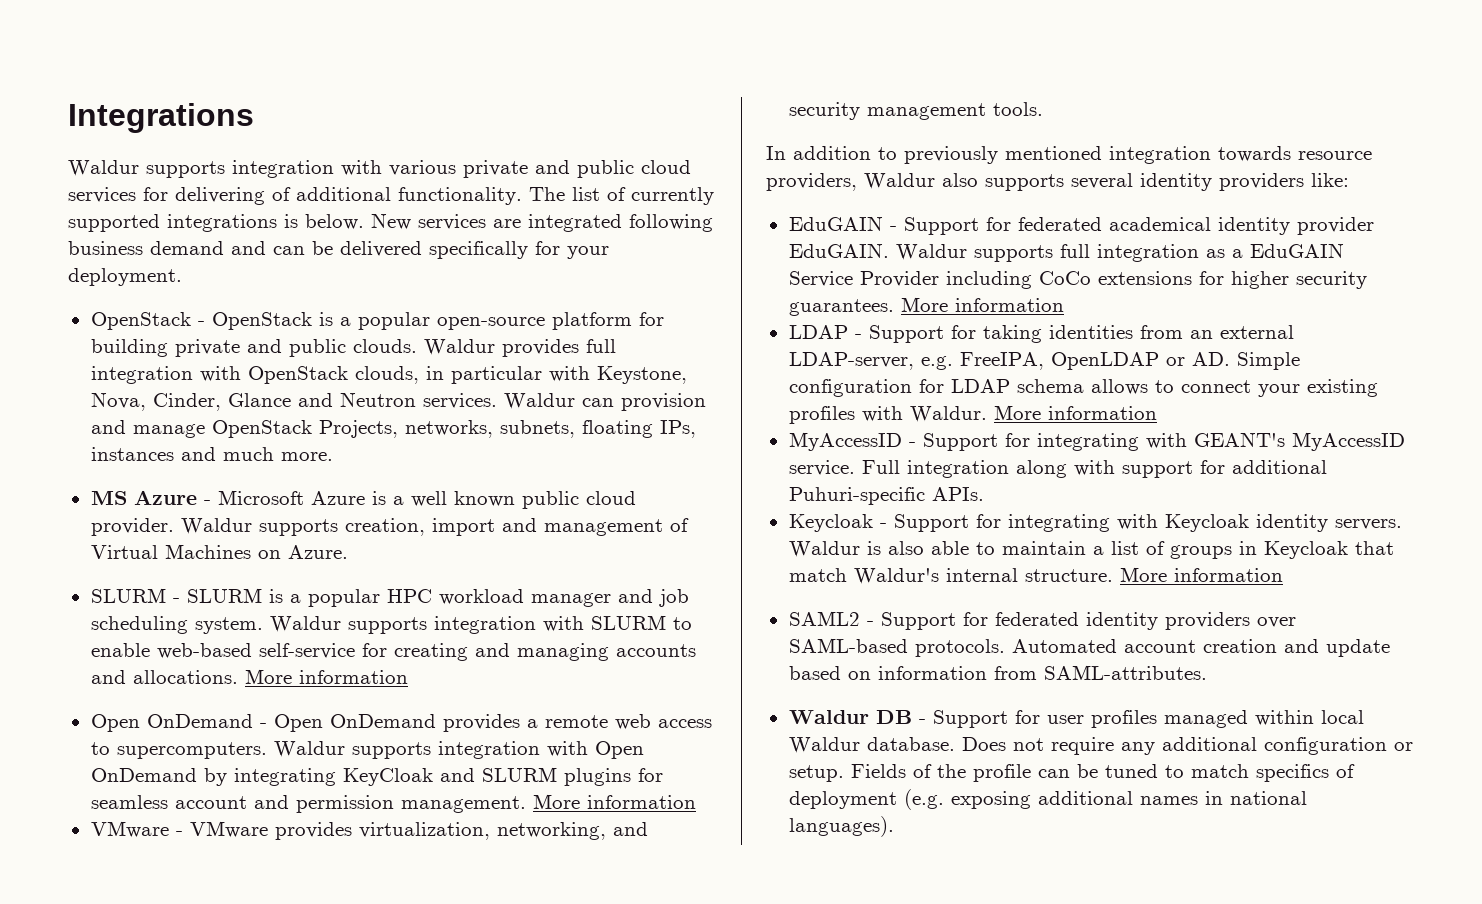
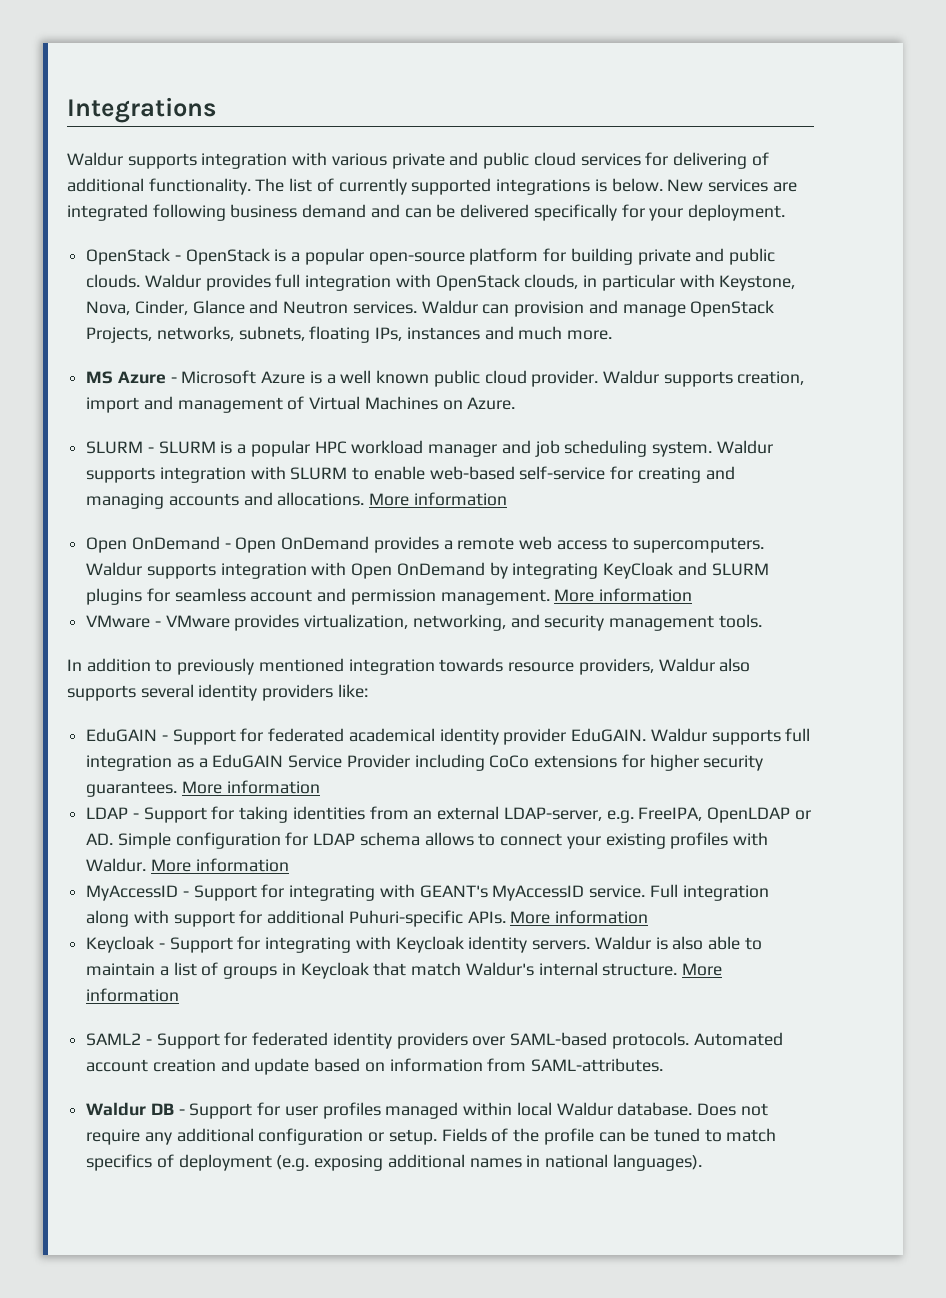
(984, 494) none -> [510,910,649,924] More information

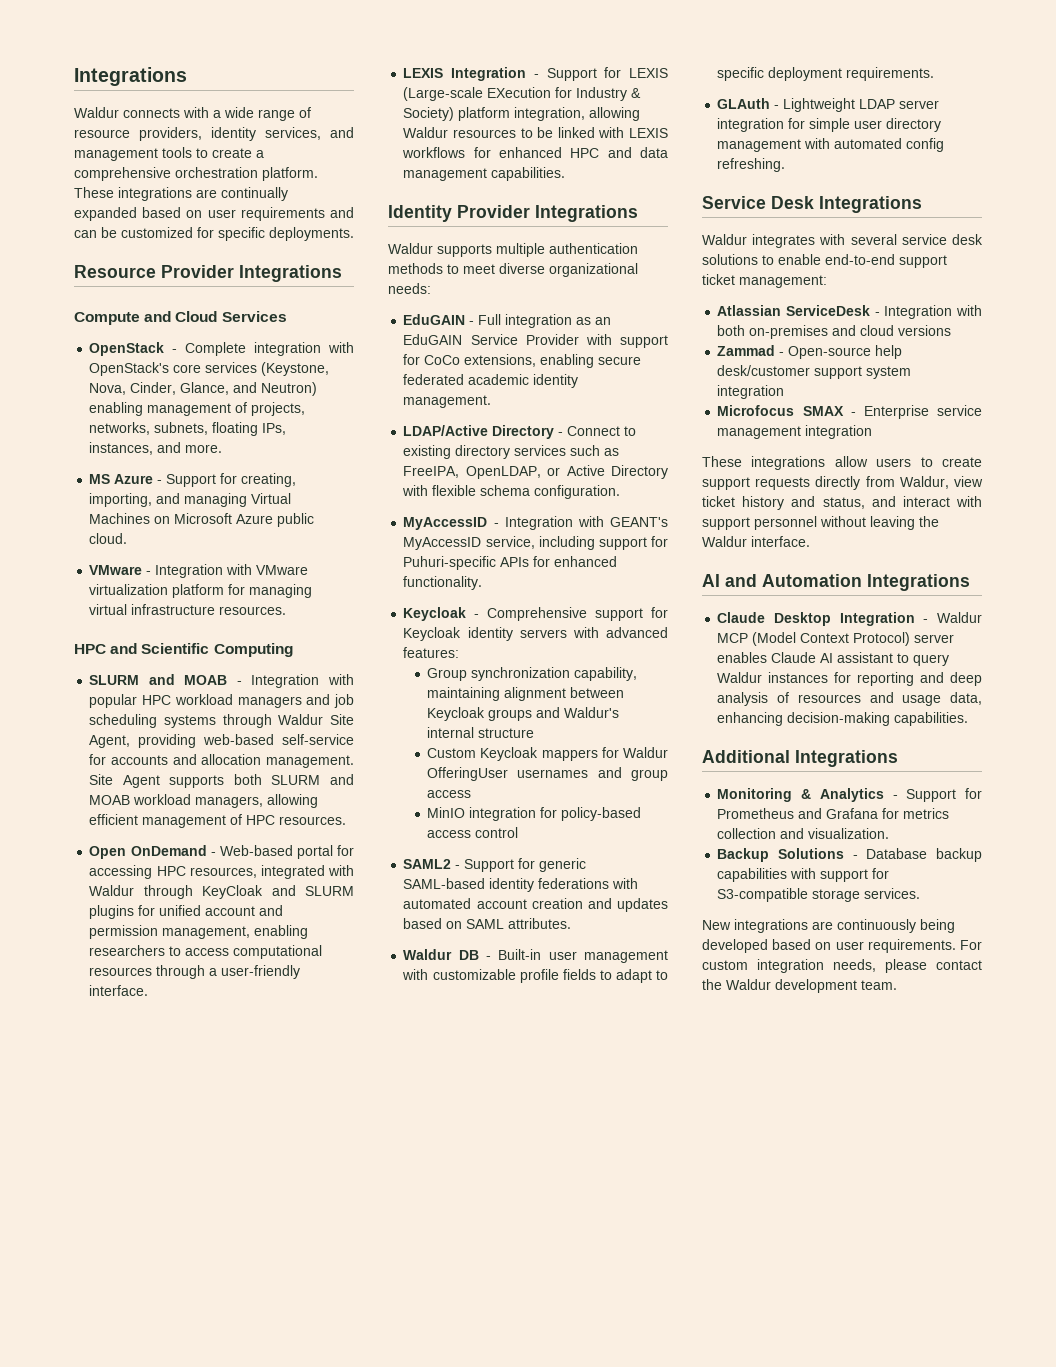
[67,97,216,123] [67,152,769,169] [67,178,797,195] [67,204,785,221] [86,248,775,265] [86,274,796,291] [86,300,775,317] [86,327,153,343] Integrations // Waldur supports integration with various private and public cloud services for delivering of additional functionality. The list of currently supported integrations is below. New services are integrated following business demand and can be delivered specifically for your deployment. // OpenStack - OpenStack is a popular open-source platform for building private and public clouds. Waldur provides full integration with OpenStack clouds, in particular with Keystone, Nova, Cinder, Glance and Neutron services. Waldur can provision and manage OpenStack Projects, -> [74,67,187,86] [74,107,311,121] [74,127,354,141] [74,147,264,161] [74,167,318,181] [74,187,288,201] [74,207,354,221] [74,227,354,241] [74,265,342,282] [74,311,287,325] [89,342,354,356] [89,362,330,376] [89,382,318,396] [89,402,306,416] Integrations // Waldur connects with a wide range of resource providers, identity services, and management tools to create a comprehensive orchestration platform. These integrations are continually expanded based on user requirements and can be customized for specific deployments. // Resource Provider Integrations // Compute and Cloud Services // OpenStack - Complete integration with OpenStack's core services (Keystone, Nova, Cinder, Glance, and Neutron) enabling management of projects,
[406,326,563,340] instances and much -> [89,442,182,455] instances, and
[181,370,805,387] [86,396,516,413] [86,441,247,454] Microsoft Azure is a well known public cloud provider. Waldur supports creation, import and management of Virtual Machines on Azure. // SLURM - SLURM is a -> [166,473,297,487] [89,493,292,507] [89,513,315,527] [89,533,128,544] [89,564,309,578] [89,584,313,598] [89,604,287,615] [74,643,293,657] [89,674,355,688] Support for creating, importing, and managing Virtual Machines on Microsoft Azure public cloud. // VMware - Integration with VMware virtualization platform for managing virtual infrastructure resources. // HPC and Scientific Computing // SLURM and MOAB - Integration with
[428,444,498,457] manager -> [237,696,302,708] managers
[651,440,773,457] [86,466,735,483] [86,492,507,509] [86,536,765,553] [86,562,599,579] system. Waldur supports integration with SLURM to enable web-based self-service for creating and managing accounts and allocations. More information // Open OnDemand - Open OnDemand provides a remote web access to supercomputers. Waldur supports integration with Open OnDemand by integrating -> [164,714,354,728] [89,734,354,748] [89,754,354,768] [89,774,355,788] [89,794,319,808] [89,814,347,828] [89,845,354,859] [89,865,354,879] [89,885,193,899] systems through Waldur Site Agent, providing web-based self-service for accounts and allocation management. Site Agent supports both SLURM and MOAB workload managers, allowing efficient management of HPC resources. // Open OnDemand - Web-based portal for accessing HPC resources, integrated with Waldur through
[174,588,246,602] seamless -> [159,905,202,916] unified
[440,588,693,605] [86,614,762,631] [67,658,751,675] [67,684,368,701] [86,728,811,745] management. More information // VMware - VMware provides virtualization, networking, and security management tools. // In addition to previously mentioned integration towards resource providers, Waldur also supports several identity providers like: // EduGAIN - Support for federated academical identity provider EduGAIN. Waldur supports full -> [162,925,309,939] [89,945,323,959] [89,965,301,979] [89,985,149,996] [403,67,668,81] [403,87,642,101] [403,107,641,121] [403,127,668,138] [402,147,668,158] [403,167,566,181] [388,205,638,222] [388,243,638,257] [388,263,638,277] [388,283,431,294] [403,314,502,325] management, enabling researchers to access computational resources through a user-friendly interface. // LEXIS Integration - Support for LEXIS (Large-scale EXecution for Industry & Society) platform integration, allowing Waldur resources to be linked with LEXIS workflows for enhanced HPC and data management capabilities. // Identity Provider Integrations // Waldur supports multiple authentication methods to meet diverse organizational needs: // EduGAIN - Full
[198,758,208,768] a -> [595,317,612,325] an
[414,754,764,771] [86,780,320,797] [86,806,811,823] [86,832,768,849] [86,858,289,872] [86,884,769,901] [86,910,649,927] [86,936,762,953] [86,962,722,979] [86,988,180,1002] [86,1032,783,1049] including CoCo extensions for higher security guarantees. More information // LDAP - Support for taking identities from an external LDAP-server, e.g. FreeIPA, OpenLDAP or AD. Simple configuration for LDAP schema allows to connect your existing profiles with Waldur. More information // MyAccessID - Support for integrating with GEANT's MyAccessID service. Full integration along with support for additional Puhuri-specific APIs. More information // Keycloak - Support for integrating with Keycloak identity servers. Waldur is also able to maintain a list of groups in Keycloak that match Waldur's internal structure. More information // SAML2 - Support for federated identity providers over SAML-based protocols. Automated -> [585,334,668,348] [403,354,642,368] [403,374,579,388] [403,395,492,408] [403,425,637,439] [403,445,620,459] [403,465,668,479] [402,485,621,499] [403,516,668,530] [403,536,668,550] [403,556,618,570] [403,576,483,590] [403,607,668,621] [403,627,668,641] [403,647,460,658] [427,667,638,681] [427,687,625,701] [427,707,620,721] [427,727,535,738] [427,747,668,761] [427,767,668,781] [427,790,472,798] [427,807,642,821] [427,827,519,838] [403,858,587,872] [403,878,639,892] [403,898,472,909] with support for CoCo extensions, enabling secure federated academic identity management. // LDAP/Active Directory - Connect to existing directory services such as FreeIPA, OpenLDAP, or Active Directory with flexible schema configuration. // MyAccessID - Integration with GEANT's MyAccessID service, including support for Puhuri-specific APIs for enhanced functionality. // Keycloak - Comprehensive support for Keycloak identity servers with advanced features: // Group synchronization capability, maintaining alignment between Keycloak groups and Waldur's internal structure // Custom Keycloak mappers for Waldur OfferingUser usernames and group access // MinIO integration for policy-based access control // SAML2 - Support for generic SAML-based identity federations with automated
[254,1058,664,1075] update based on information from SAML-attributes. -> [617,898,668,912] [403,918,572,929] updates based on SAML attributes.
[189,1102,768,1119] [86,1128,777,1145] [86,1154,702,1171] Support for user profiles managed within local Waldur database. Does not require any additional configuration or setup. Fields of the profile can be tuned to match specifics of deployment (e.g. exposing additional names in national languages). -> [498,949,668,963] [402,969,668,983] [717,67,935,81] [717,98,940,112] [717,118,942,132] [717,138,945,152] [717,158,786,172] [702,196,922,213] [702,234,983,248] [702,254,947,268] [702,274,827,288] [717,305,982,319] [717,325,952,339] [717,345,903,359] [717,365,912,379] [717,385,785,399] [717,405,982,419] [717,425,873,439] [702,456,982,470] [702,476,983,490] [702,496,982,510] [702,516,939,530] [702,536,810,547] [702,574,970,591] [717,612,982,626] [717,632,955,646] [717,652,950,666] [717,672,982,686] [717,692,982,706] [717,712,969,726] [702,750,898,767] [717,788,982,802] [717,808,950,819] [717,828,890,839] [717,848,982,862] [717,868,890,882] [717,888,921,902] [702,919,955,933] [702,939,982,953] [702,959,982,973] [702,979,897,993] Built-in user management with customizable profile fields to adapt to specific deployment requirements. // GLAuth - Lightweight LDAP server integration for simple user directory management with automated config refreshing. // Service Desk Integrations // Waldur integrates with several service desk solutions to enable end-to-end support ticket management: // Atlassian ServiceDesk - Integration with both on-premises and cloud versions // Zammad - Open-source help desk/customer support system integration // Microfocus SMAX - Enterprise service management integration // These integrations allow users to create support requests directly from Waldur, view ticket history and status, and interact with support personnel without leaving the Waldur interface. // AI and Automation Integrations // Claude Desktop Integration - Waldur MCP (Model Context Protocol) server enables Claude AI assistant to query Waldur instances for reporting and deep analysis of resources and usage data, enhancing decision-making capabilities. // Additional Integrations // Monitoring & Analytics - Support for Prometheus and Grafana for metrics collection and visualization. // Backup Solutions - Database backup capabilities with support for S3-compatible storage services. // New integrations are continuously being developed based on user requirements. For custom integration needs, please contact the Waldur development team.

